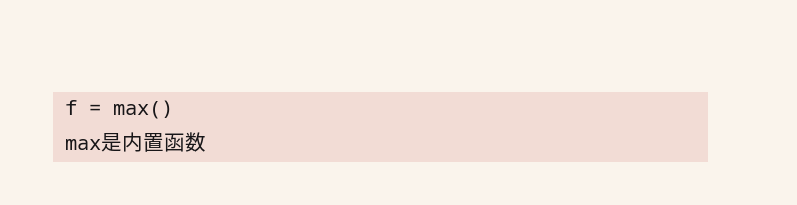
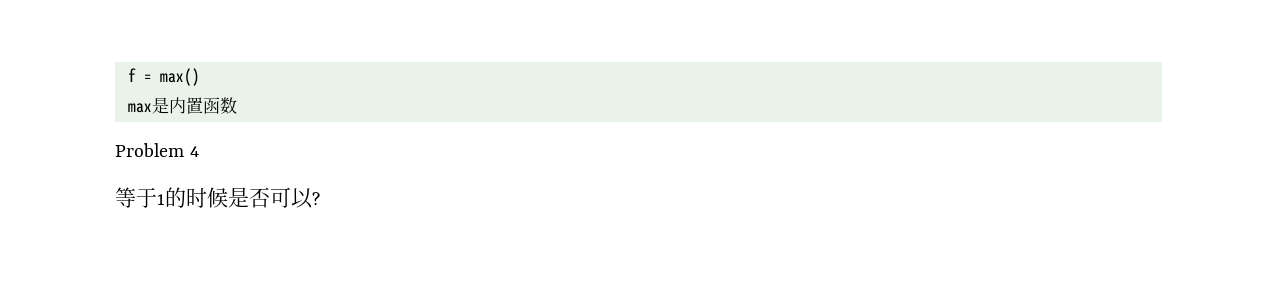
(206, 142) none -> [115,143,199,157] [115,187,320,209] // Problem 4 // 等于1的时候是否可以?

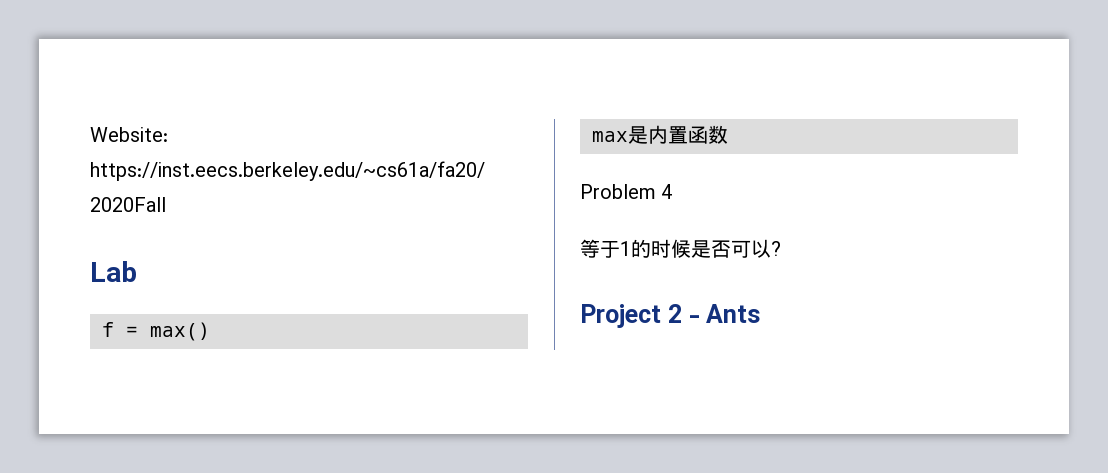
(127, 75) none -> [90,127,168,142] [90,161,485,181] [90,197,166,212] [90,261,137,282] Website: https://inst.eecs.berkeley.edu/~cs61a/fa20/ 2020Fall // Lab //
(320, 198) none -> [580,304,761,328] // Project 2 - Ants

